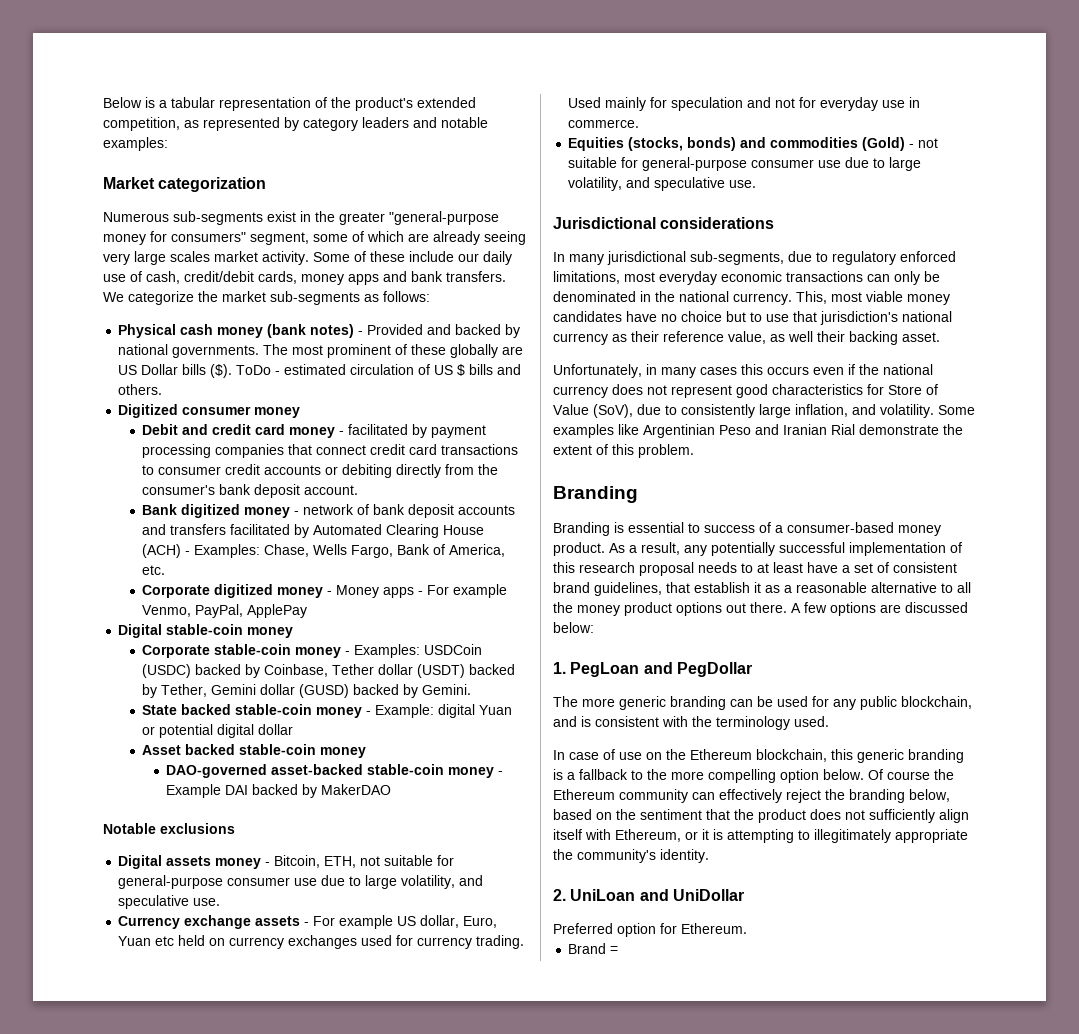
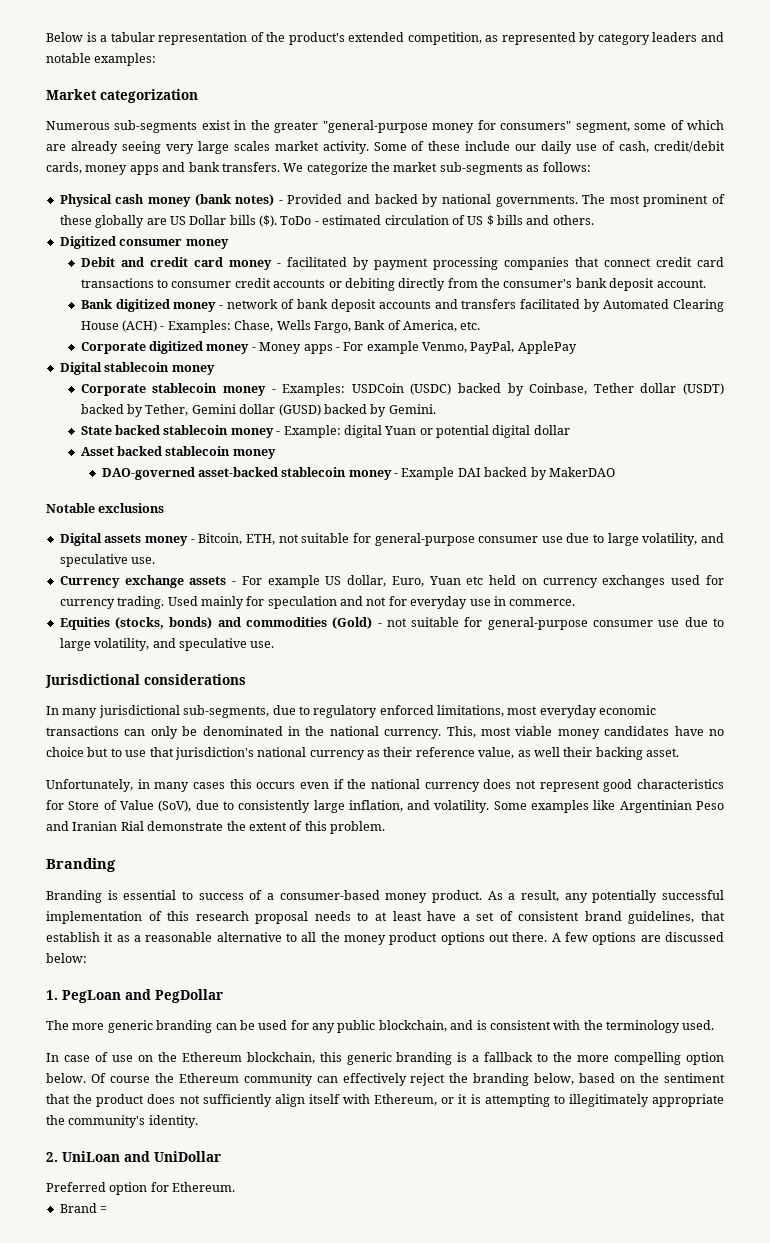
[166,624,244,635] stable-coin -> [104,362,170,372] stablecoin
[214,644,292,655] stable-coin -> [152,383,218,393] stablecoin
[235,704,313,715] stable-coin -> [163,425,229,435] stablecoin
[239,744,317,755] stable-coin -> [165,446,231,456] stablecoin
[367,764,445,775] stable-coin -> [281,467,347,477] stablecoin

